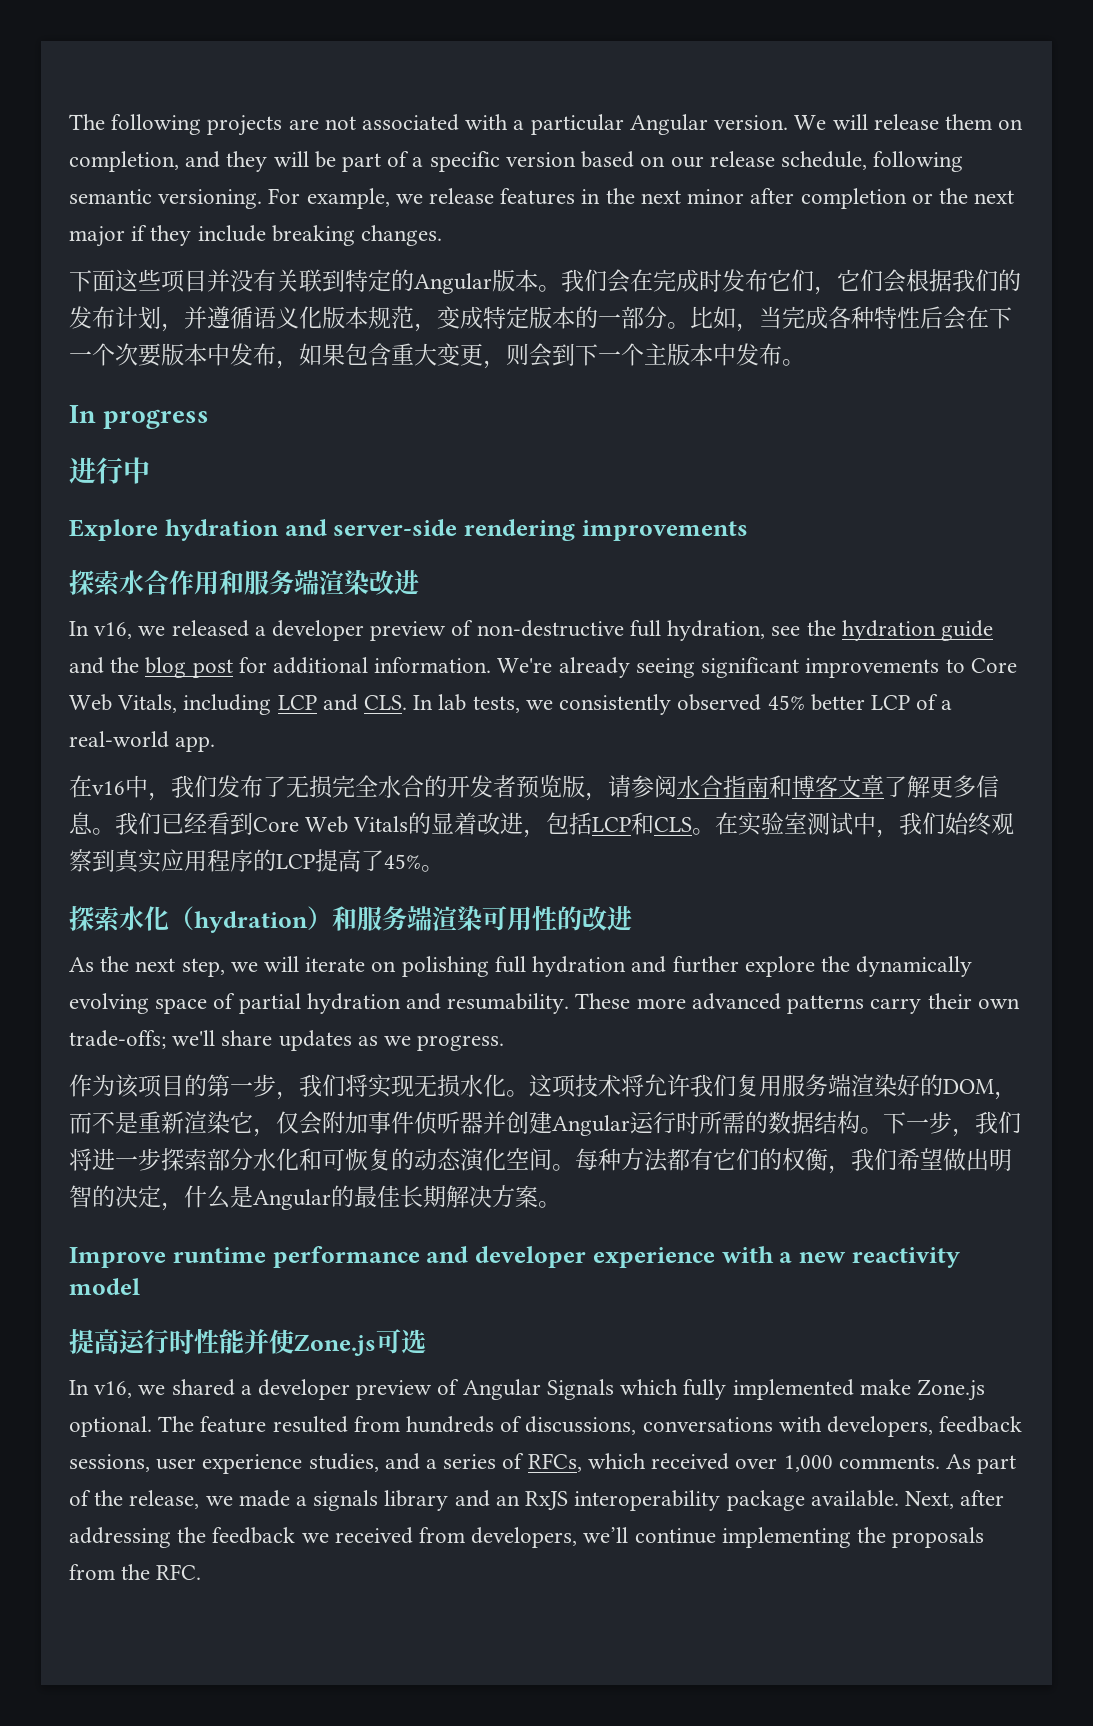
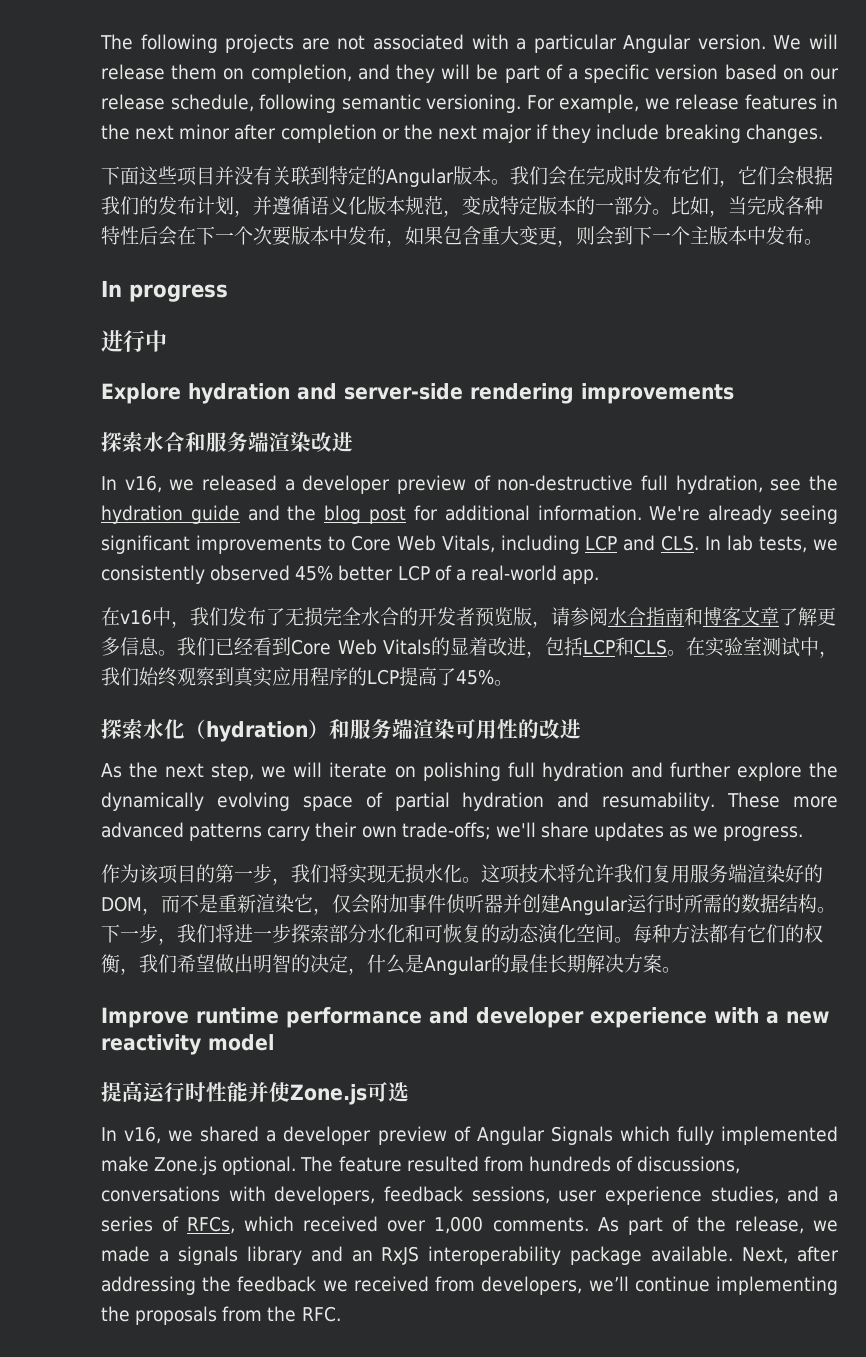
[169,570,219,595] 作用 -> (185, 442) none

